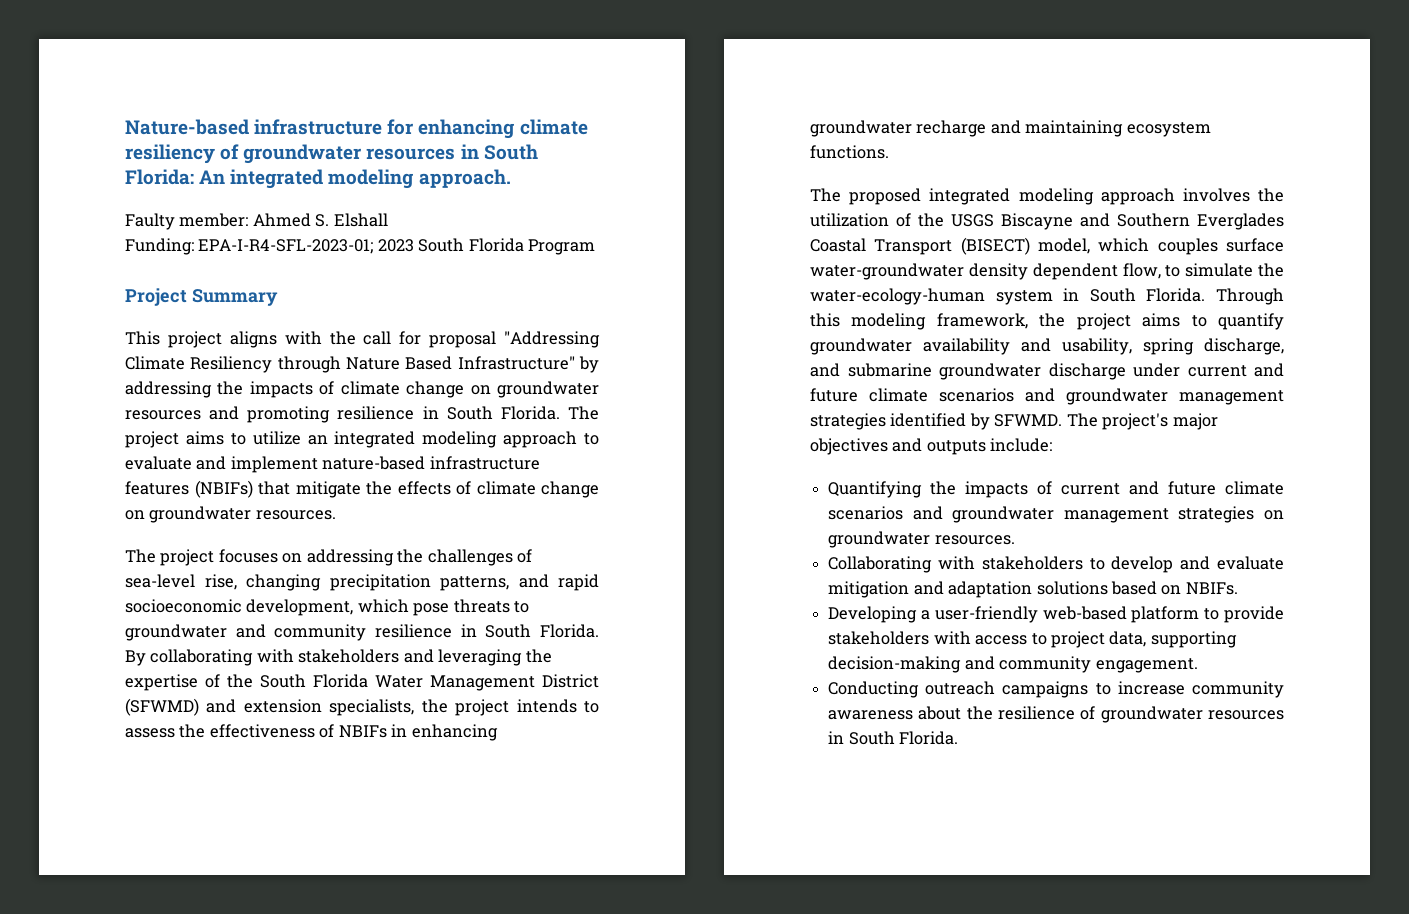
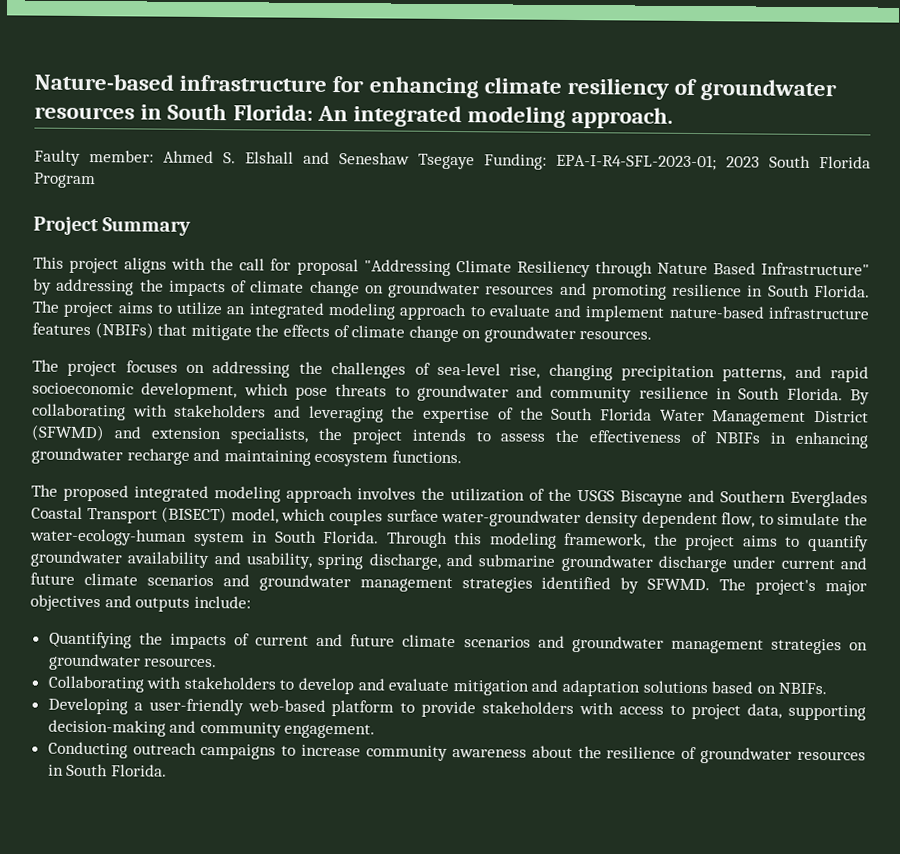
(388, 220) // -> [303,151,475,170] and Seneshaw Tsegaye

